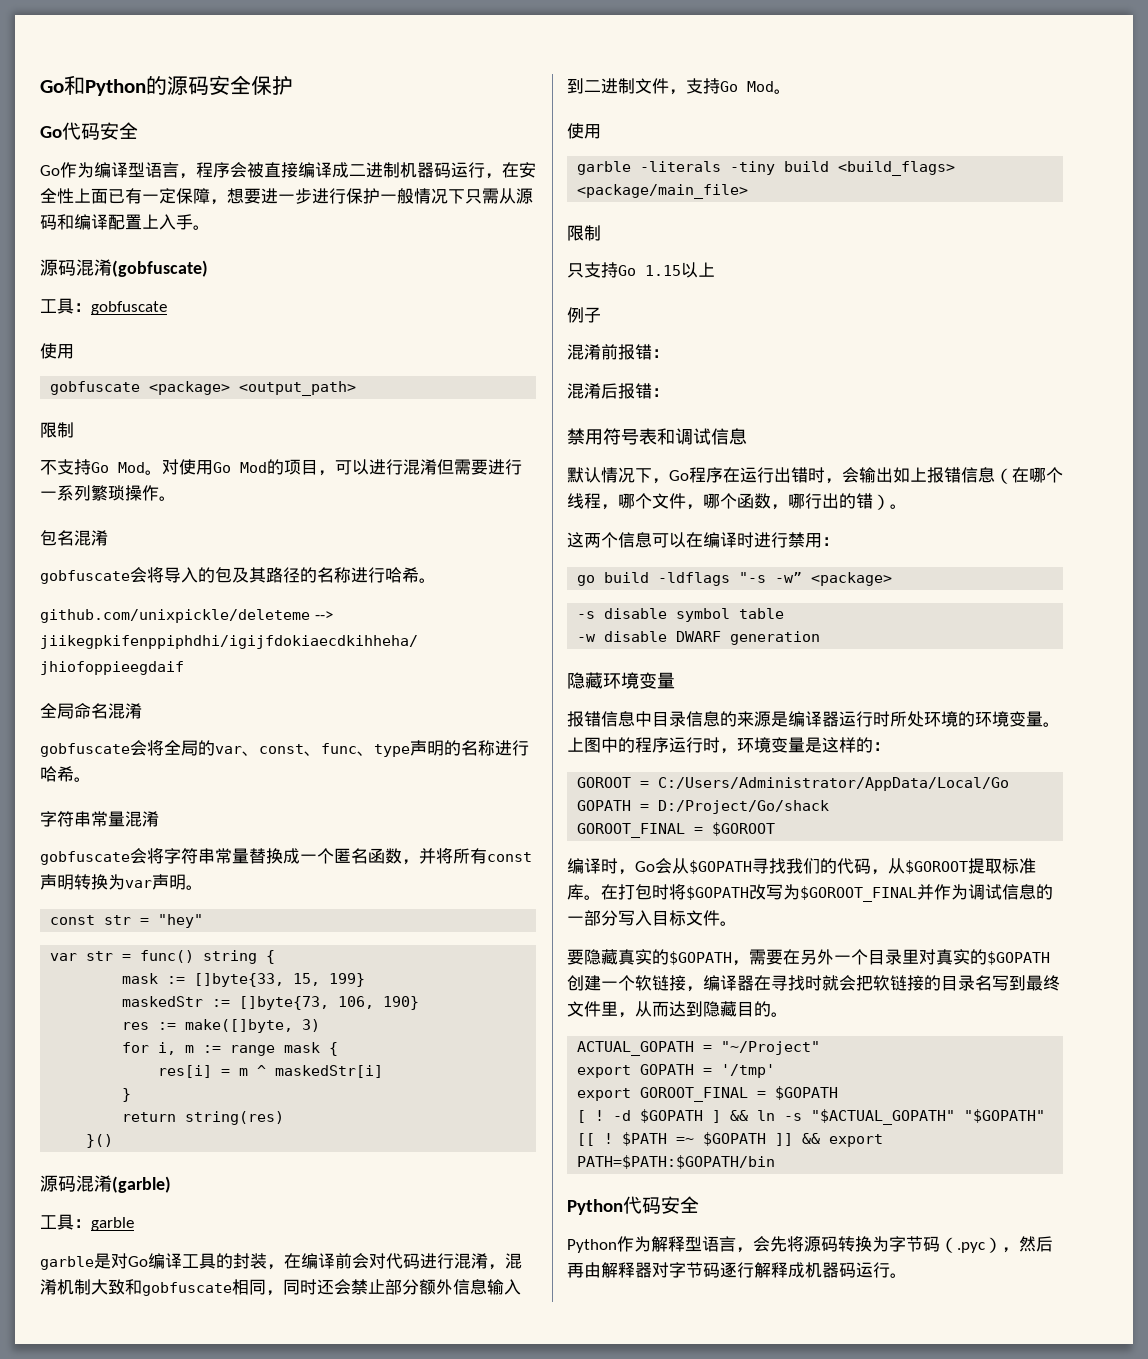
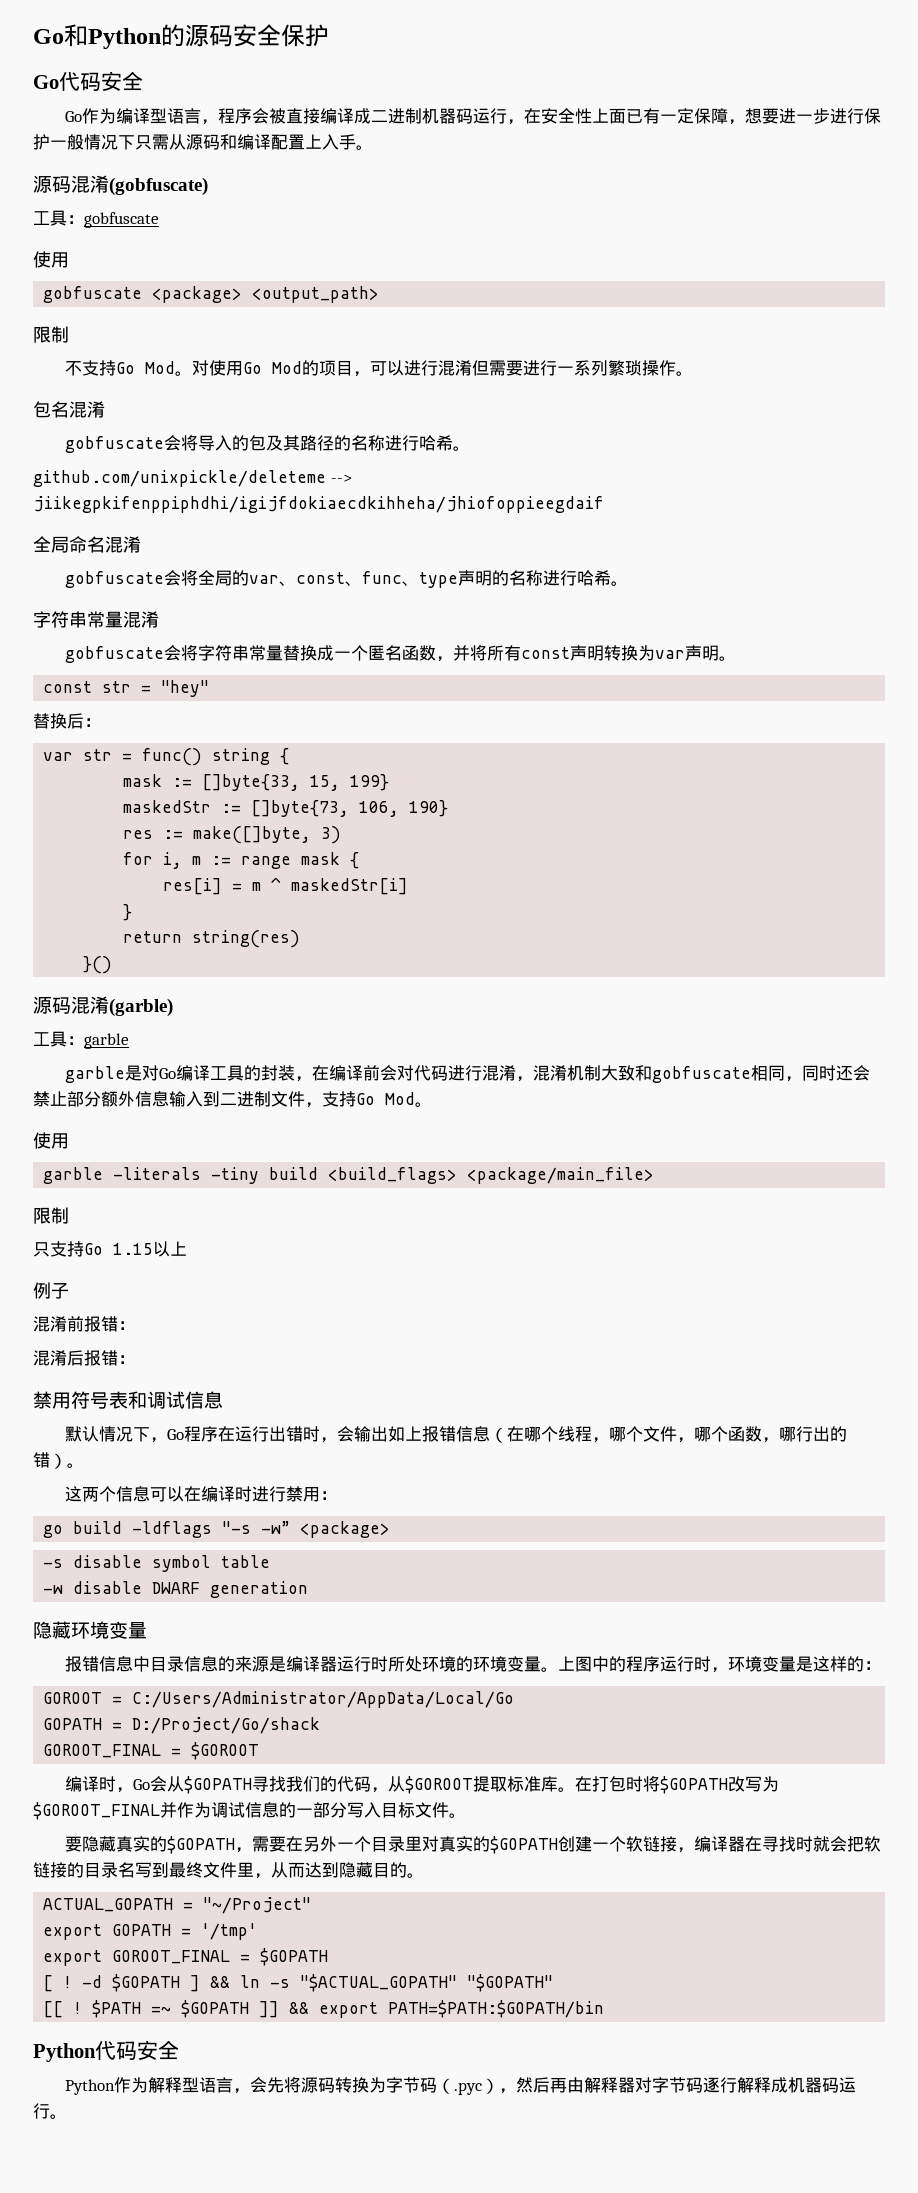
(204, 921) none -> [33,713,101,729] // 替换后：

